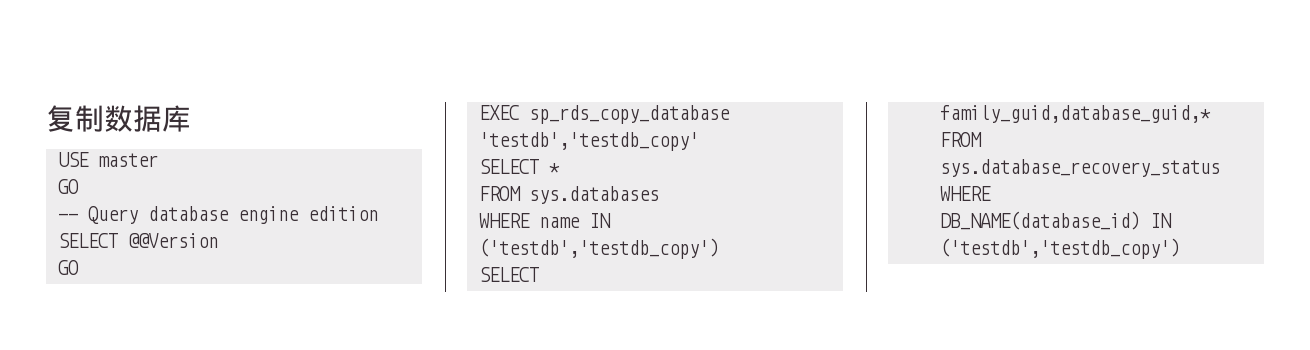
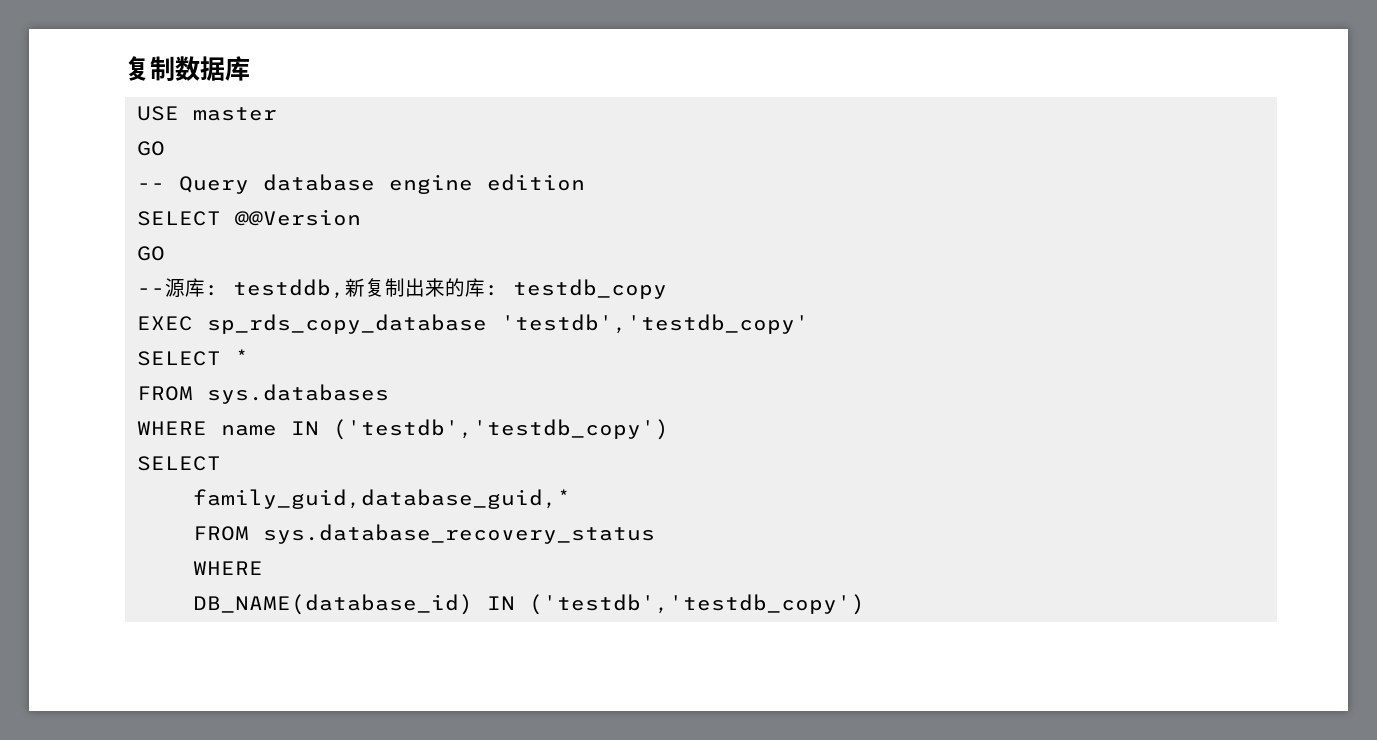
(80, 267) none -> [137,278,667,299] // --源库: testddb,新复制出来的库: testdb_copy

